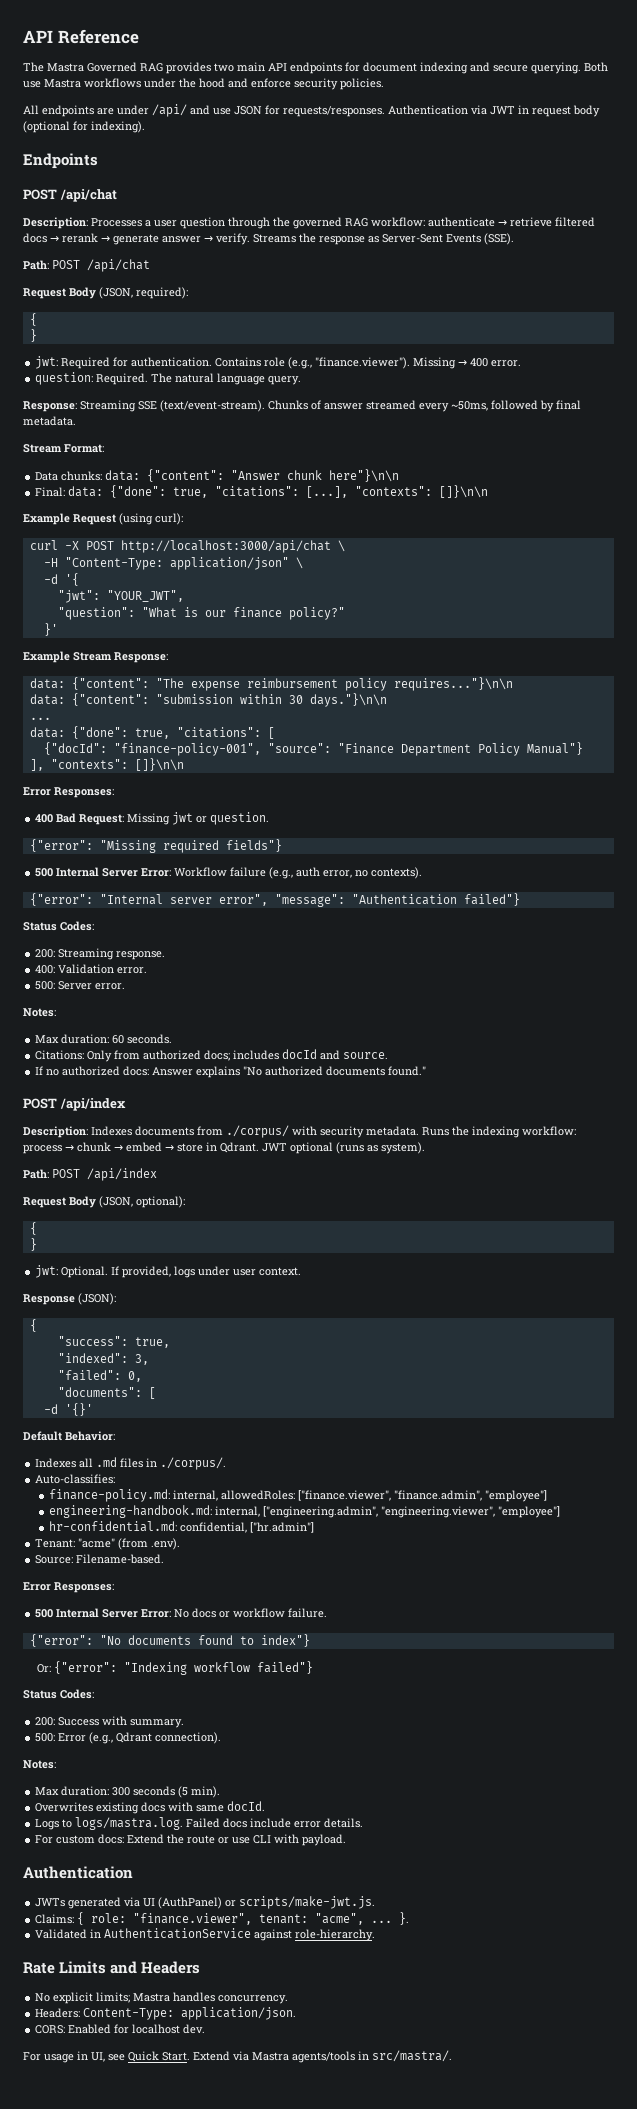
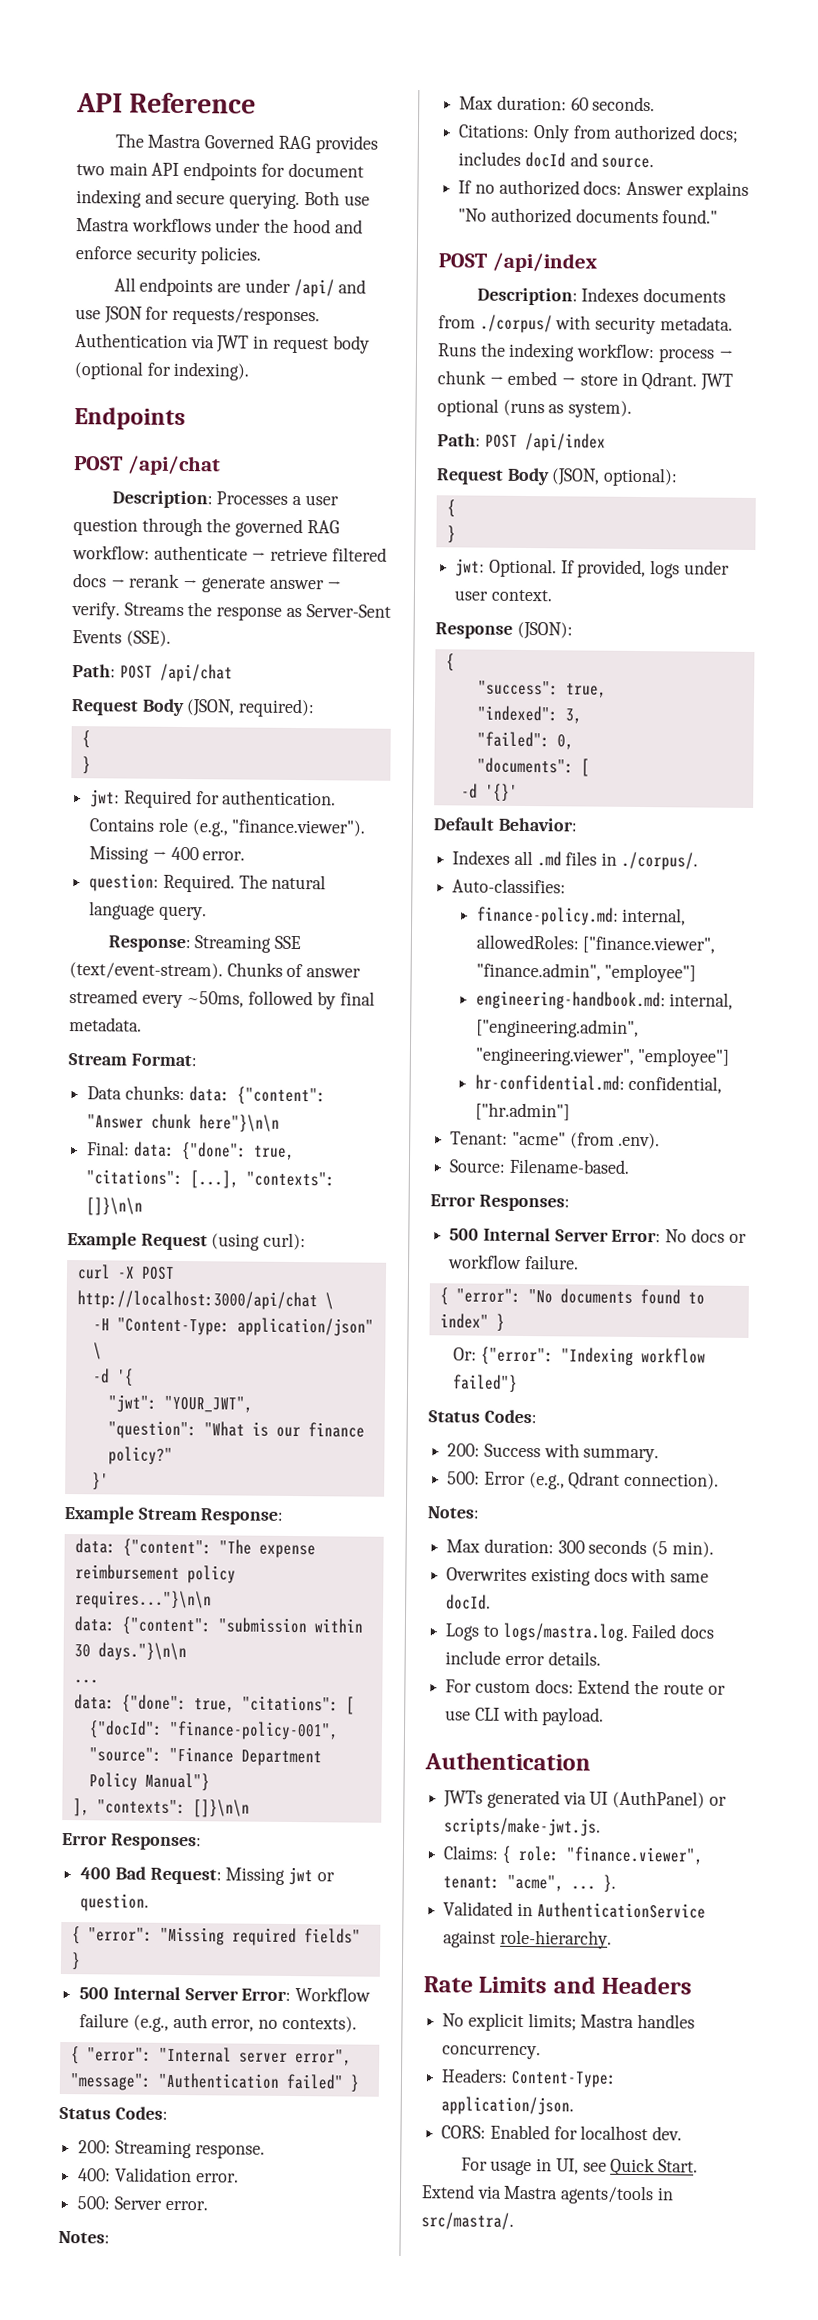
[29,839,282,853] {"error": "Missing required fields"} -> [71,1926,361,1947] [70,1952,81,1971] { "error": "Missing required fields" }
[29,893,93,906] {"error": -> [70,2046,152,2065] { "error":
[463,893,520,906] failed"} -> [285,2073,360,2093] failed" }
[29,1634,93,1647] {"error": -> [439,1287,521,1306] { "error":
[260,1634,310,1647] index"} -> [439,1313,505,1332] index" }

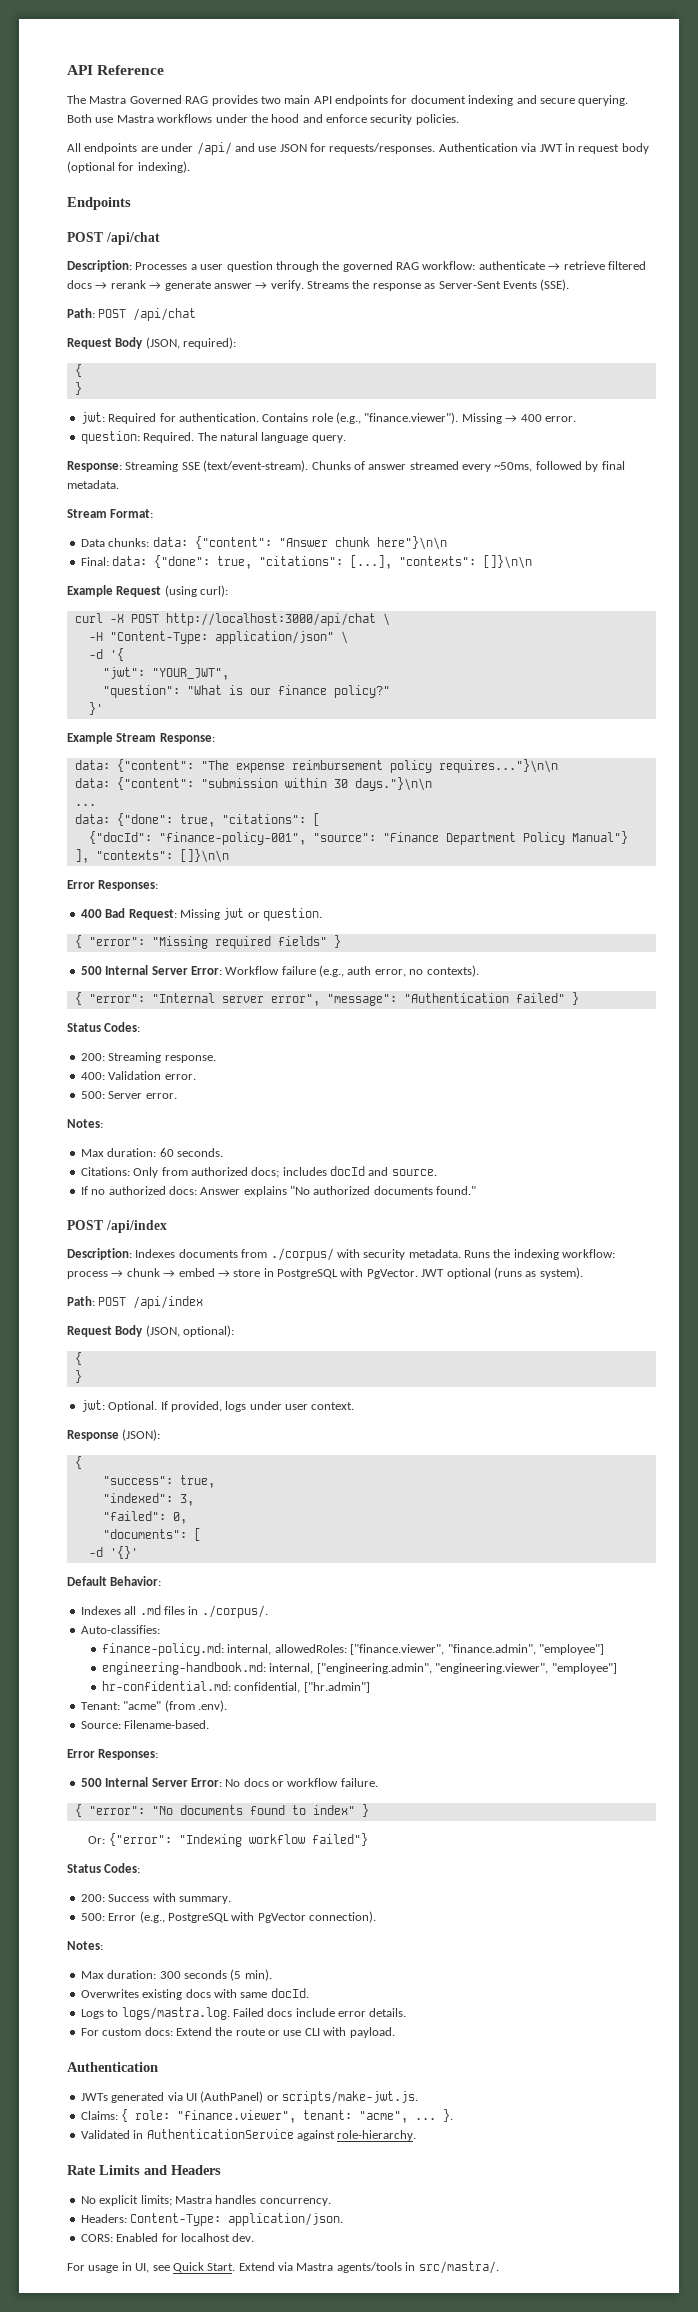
[641,372,698,391] Qdrant. -> [277,1268,418,1279] PostgreSQL with PgVector.
[568,1471,621,1490] Qdrant -> [167,1912,306,1923] PostgreSQL with PgVector

